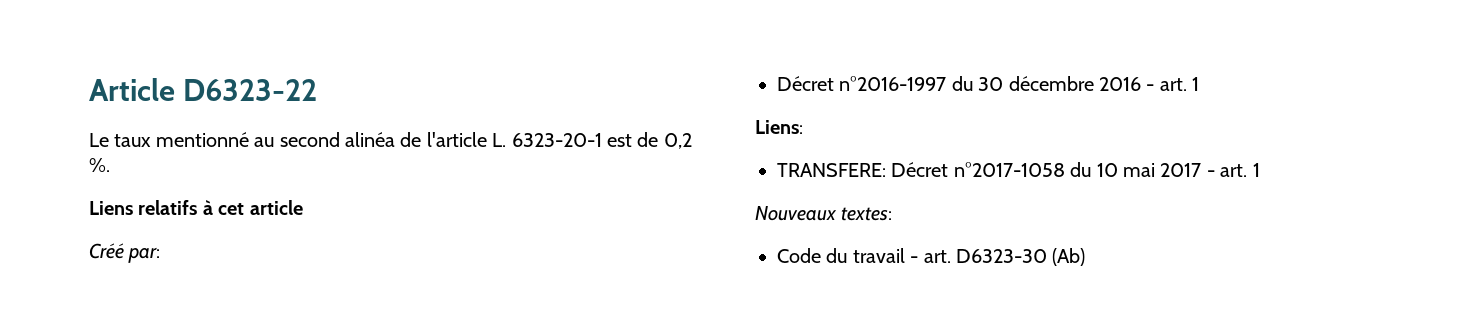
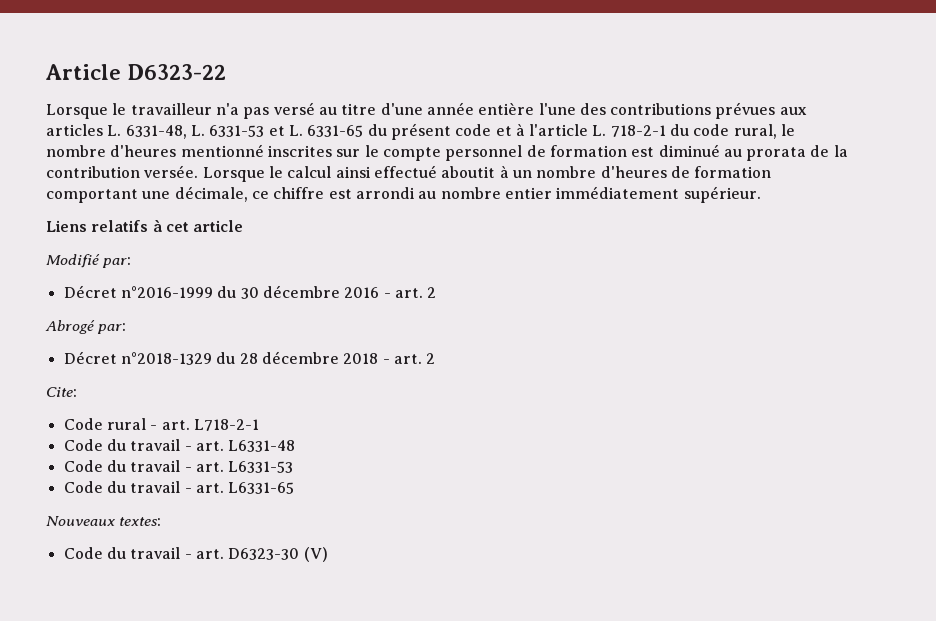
[89,132,692,149] [89,158,110,172] Le taux mentionné au second alinéa de l'article L. 6323-20-1 est de 0,2 %. -> [46,102,807,119] [46,123,796,140] [46,144,848,161] [46,165,772,182] [46,186,761,203] Lorsque le travailleur n'a pas versé au titre d'une année entière l'une des contributions prévues aux articles L. 6331-48, L. 6331-53 et L. 6331-65 du présent code et à l'article L. 718-2-1 du code rural, le nombre d'heures mentionné inscrites sur le compte personnel de formation est diminué au prorata de la contribution versée. Lorsque le calcul ainsi effectué aboutit à un nombre d'heures de formation comportant une décimale, ce chiffre est arrondi au nombre entier immédiatement supérieur.
[89,243,161,263] [777,76,947,91] Créé par: // Décret n°2016-1997 -> [46,254,132,268] [63,285,213,298] Modifié par: // Décret n°2016-1999
[1192,77,1200,91] [755,120,803,134] [777,162,1260,177] 1 // Liens: // TRANSFERE: Décret n°2017-1058 du 10 mai 2017 - art. 1 -> [427,287,437,298] [45,320,127,334] [63,351,436,365] [46,387,77,397] [63,418,259,431] [63,439,296,452] [63,460,294,473] [63,481,295,494] 2 // Abrogé par: // Décret n°2018-1329 du 28 décembre 2018 - art. 2 // Cite: // Code rural - art. L718-2-1 // Code du travail - art. L6331-48 // Code du travail - art. L6331-53 // Code du travail - art. L6331-65
[1052,248,1086,266] (Ab) -> [303,547,328,562] (V)

